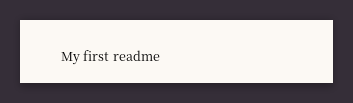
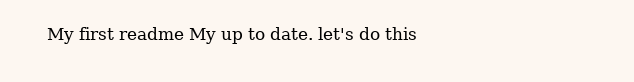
(160, 55) none -> [189,27,417,44] My up to date. let's do this

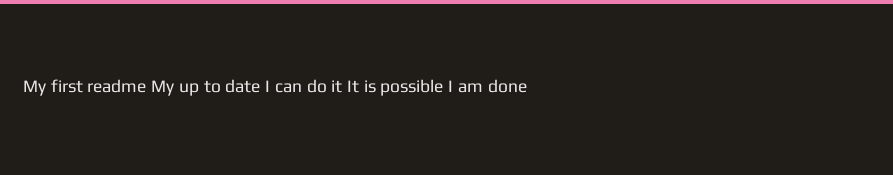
[270,27,417,40] date. let's do this -> [225,79,527,96] date I can do it It is possible I am done

